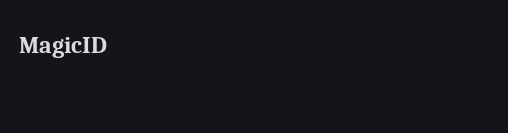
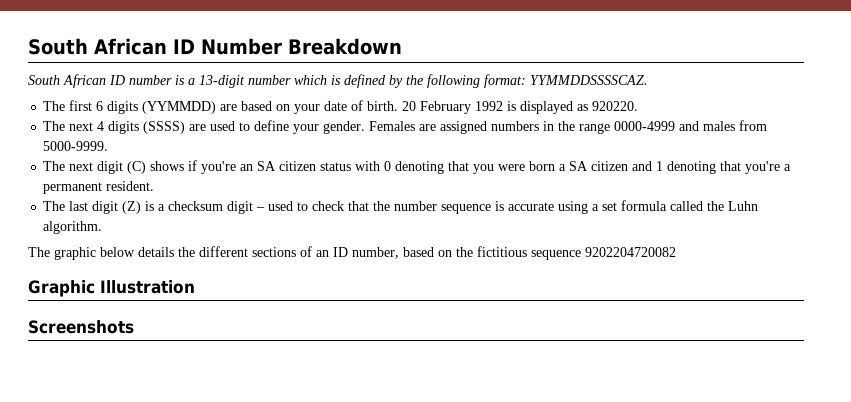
[19,37,107,58] MagicID -> [28,38,402,55] [28,74,648,88] [43,100,639,114] [43,120,768,134] [43,141,109,151] [43,160,792,174] [43,181,155,194] [43,200,759,214] [43,221,103,234] [28,246,676,260] [28,280,195,297] [28,320,134,334] South African ID Number Breakdown // South African ID number is a 13-digit number which is defined by the following format: YYMMDDSSSSCAZ. // The first 6 digits (YYMMDD) are based on your date of birth. 20 February 1992 is displayed as 920220. // The next 4 digits (SSSS) are used to define your gender. Females are assigned numbers in the range 0000-4999 and males from 5000-9999. // The next digit (C) shows if you're an SA citizen status with 0 denoting that you were born a SA citizen and 1 denoting that you're a permanent resident. // The last digit (Z) is a checksum digit – used to check that the number sequence is accurate using a set formula called the Luhn algorithm. // The graphic below details the different sections of an ID number, based on the fictitious sequence 9202204720082 // Graphic Illustration // Screenshots

